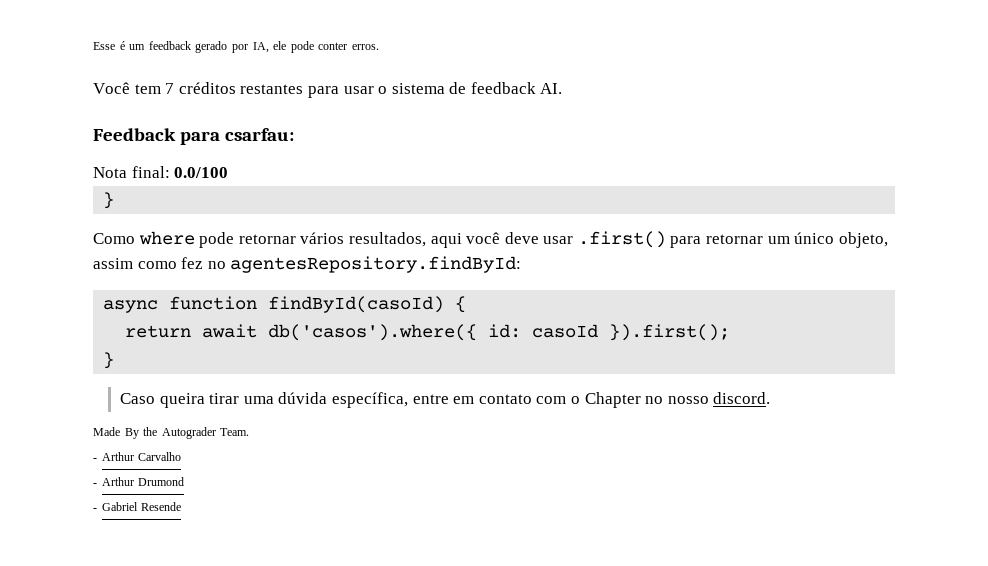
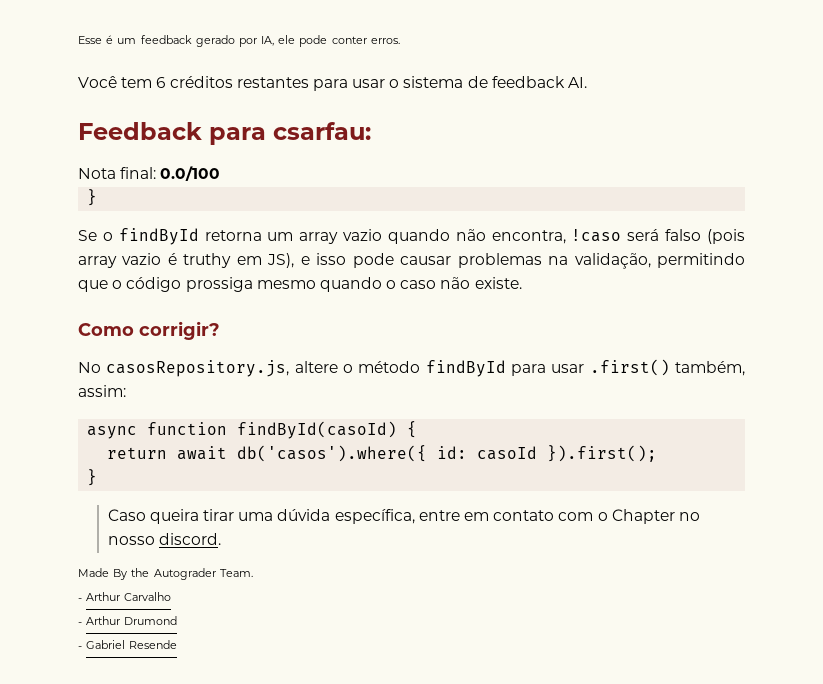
[165,83,175,94] 7 -> [156,77,166,88] 6
[93,231,888,248] [93,256,522,273] Como where pode retornar vários resultados, aqui você deve usar .first() para retornar um único objeto, assim como fez no agentesRepository.findById: -> [78,228,745,245] [78,253,745,269] [78,277,522,292] [78,321,220,340] [78,359,745,377] [78,385,126,397] Se o findById retorna um array vazio quando não encontra, !caso será falso (pois array vazio é truthy em JS), e isso pode causar problemas na validação, permitindo que o código prossiga mesmo quando o caso não existe. // Como corrigir? // No casosRepository.js, altere o método findById para usar .first() também, assim:

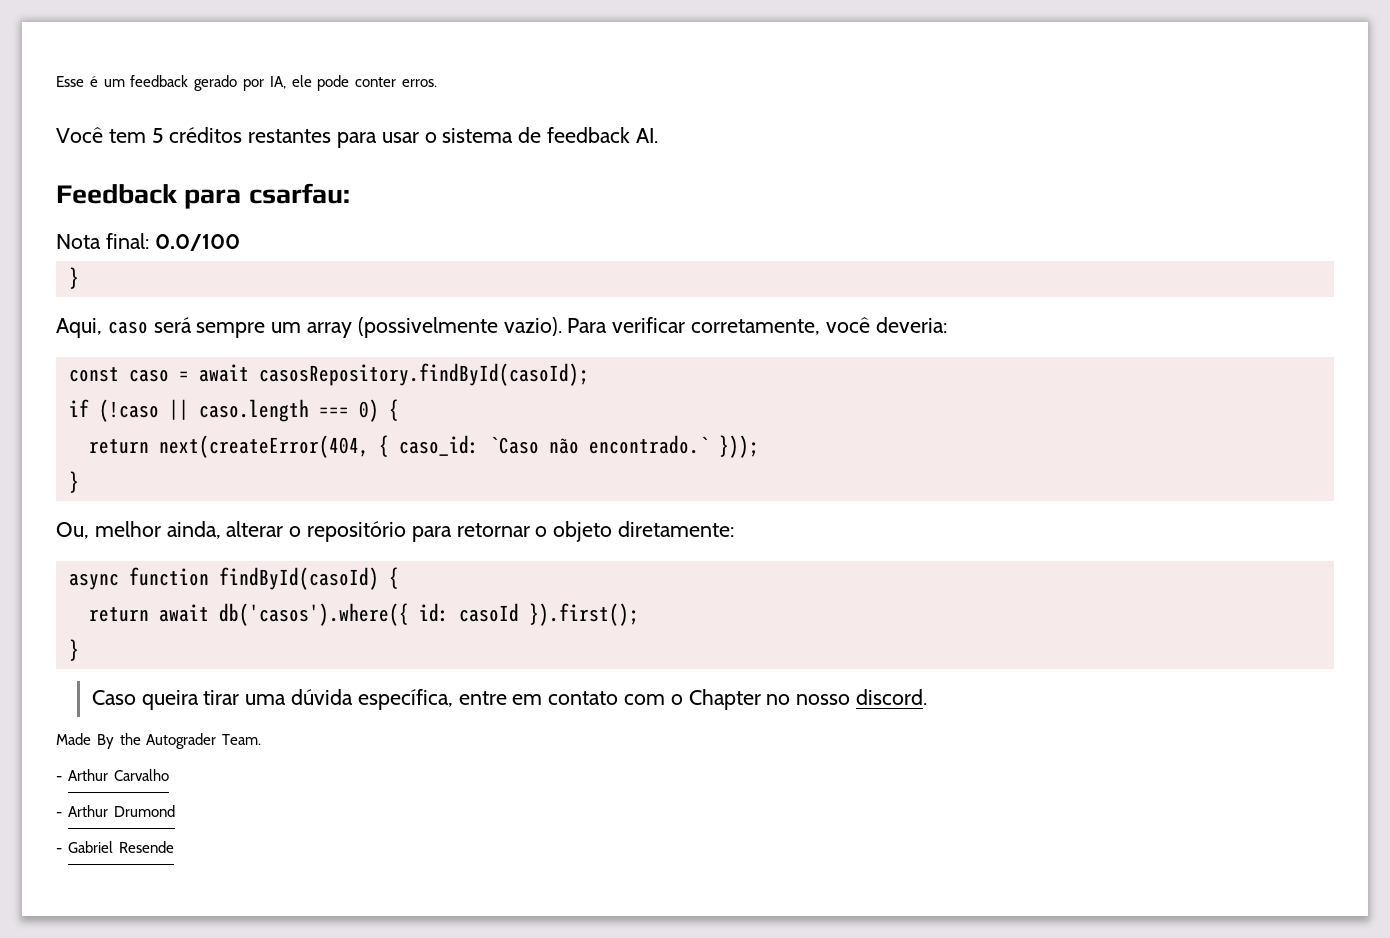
[156,77,166,88] 6 -> [151,128,164,143] 5
[78,228,745,245] [78,253,745,269] [78,277,522,292] [78,321,220,340] [78,359,745,377] [78,385,126,397] Se o findById retorna um array vazio quando não encontra, !caso será falso (pois array vazio é truthy em JS), e isso pode causar problemas na validação, permitindo que o código prossiga mesmo quando o caso não existe. // Como corrigir? // No casosRepository.js, altere o método findById para usar .first() também, assim: -> [56,317,947,338] [68,363,589,386] [68,399,399,422] [88,435,759,458] [68,471,79,493] [56,521,735,542] Aqui, caso será sempre um array (possivelmente vazio). Para verificar corretamente, você deveria: // const caso = await casosRepository.findById(casoId); // if (!caso || caso.length === 0) { // return next(createError(404, { caso_id: `Caso não encontrado.` })); // } // Ou, melhor ainda, alterar o repositório para retornar o objeto diretamente:

